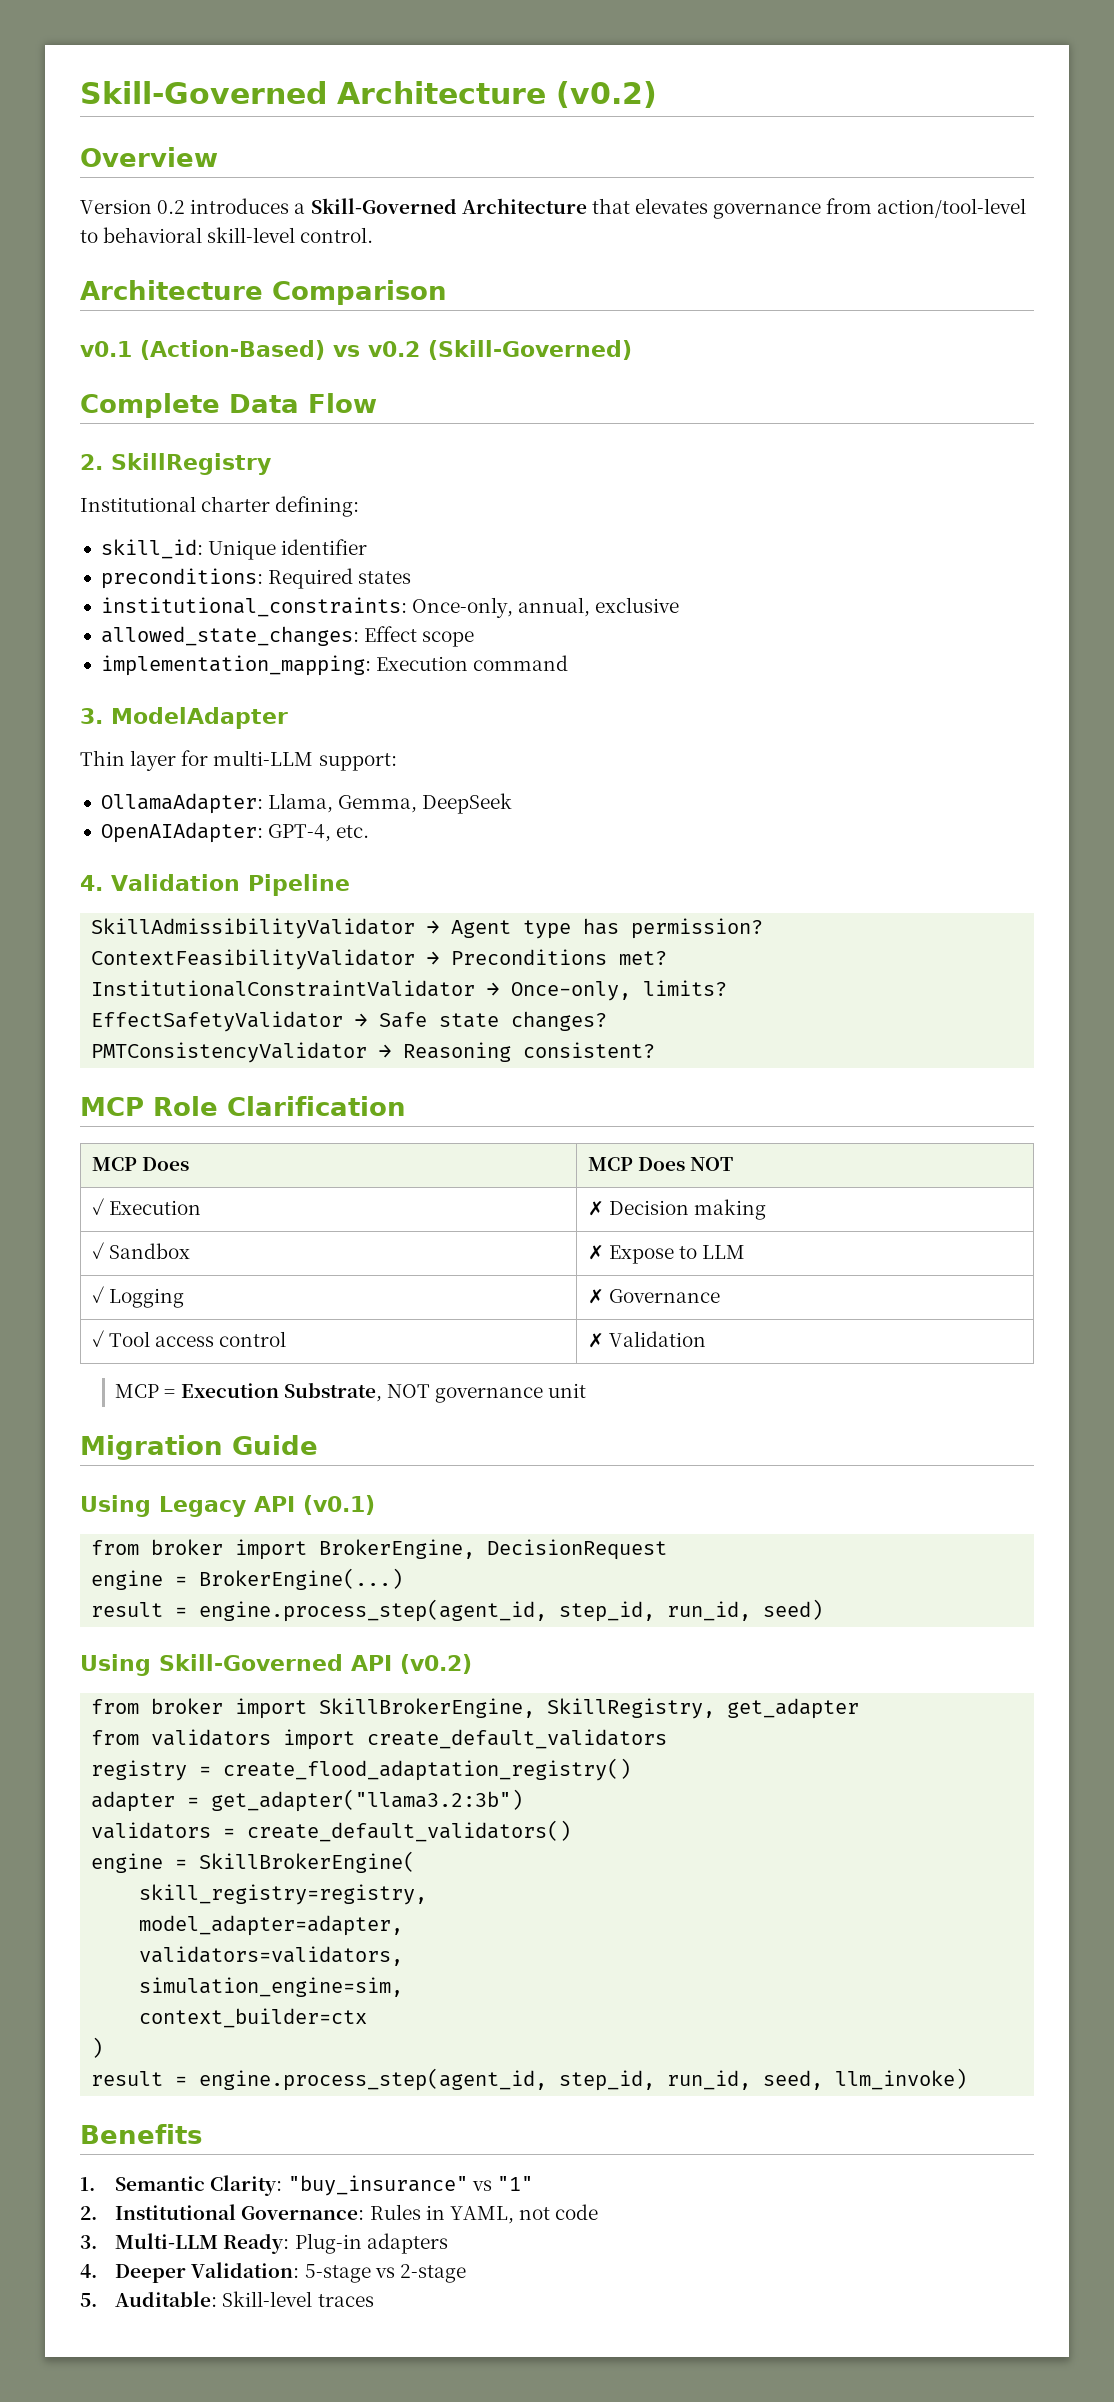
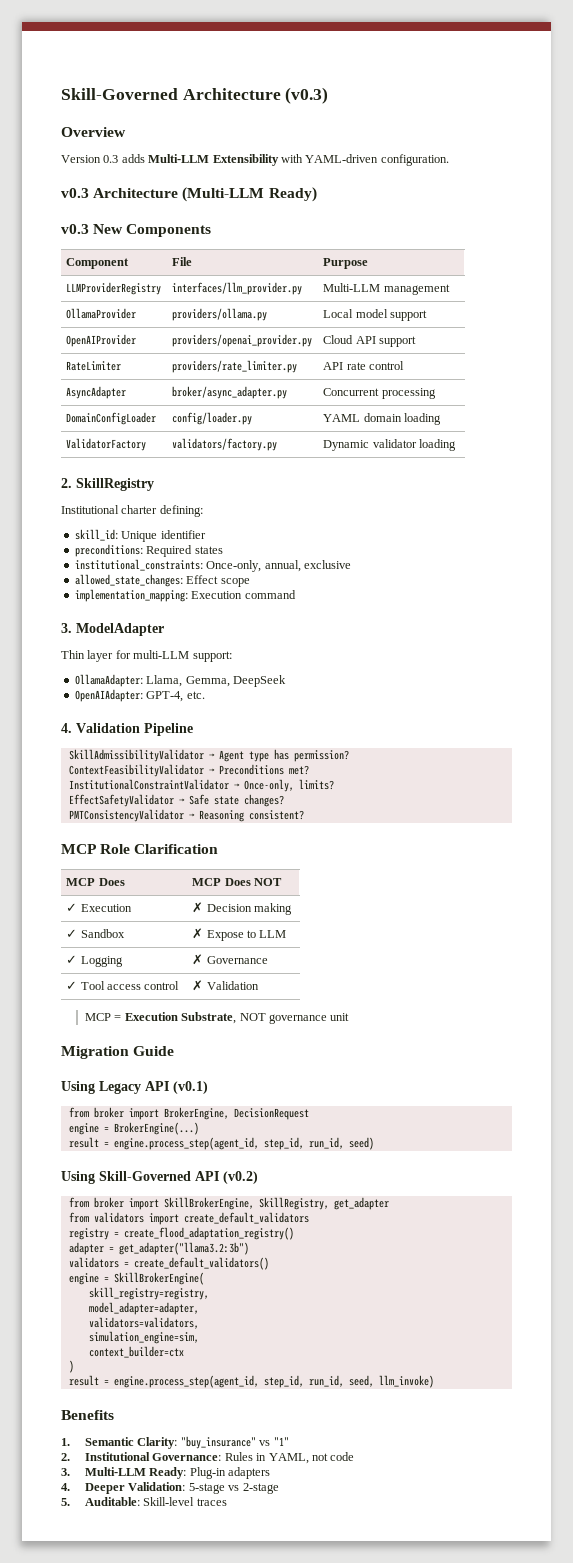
[80,81,657,108] Skill-Governed Architecture (v0.2) -> [61,87,329,104] Skill-Governed Architecture (v0.3)
[157,198,1027,219] [80,227,374,243] [80,280,447,305] [80,340,632,360] [80,393,377,418] 0.2 introduces a Skill-Governed Architecture that elevates governance from action/tool-level to behavioral skill-level control. // Architecture Comparison // v0.1 (Action-Based) vs v0.2 (Skill-Governed) // Complete Data Flow -> [103,154,449,166] [61,187,317,202] [61,224,212,237] [66,258,130,269] [172,257,193,266] [323,258,369,269] [66,282,162,295] [172,282,303,295] [323,283,450,295] [66,308,137,319] [172,308,268,321] [323,309,427,321] [66,334,137,347] [172,334,313,347] [323,335,416,347] [66,361,122,371] [172,360,298,373] [323,361,404,370] [66,386,127,399] [172,386,288,399] [323,388,436,399] [66,412,157,425] [172,412,253,425] [323,413,441,425] [66,438,147,451] [172,438,278,451] [323,439,456,451] 0.3 adds Multi-LLM Extensibility with YAML-driven configuration. // v0.3 Architecture (Multi-LLM Ready) // v0.3 New Components // Component | File | Purpose // LLMProviderRegistry | interfaces/llm_provider.py | Multi-LLM management // OllamaProvider | providers/ollama.py | Local model support // OpenAIProvider | providers/openai_provider.py | Cloud API support // RateLimiter | providers/rate_limiter.py | API rate control // AsyncAdapter | broker/async_adapter.py | Concurrent processing // DomainConfigLoader | config/loader.py | YAML domain loading // ValidatorFactory | validators/factory.py | Dynamic validator loading

